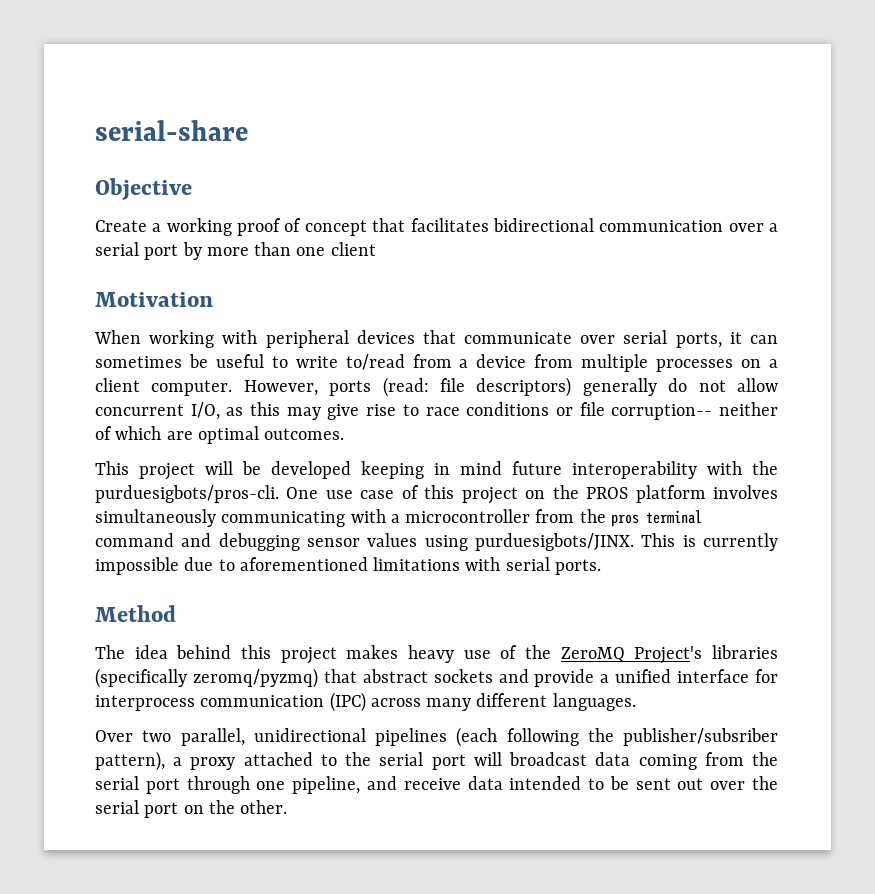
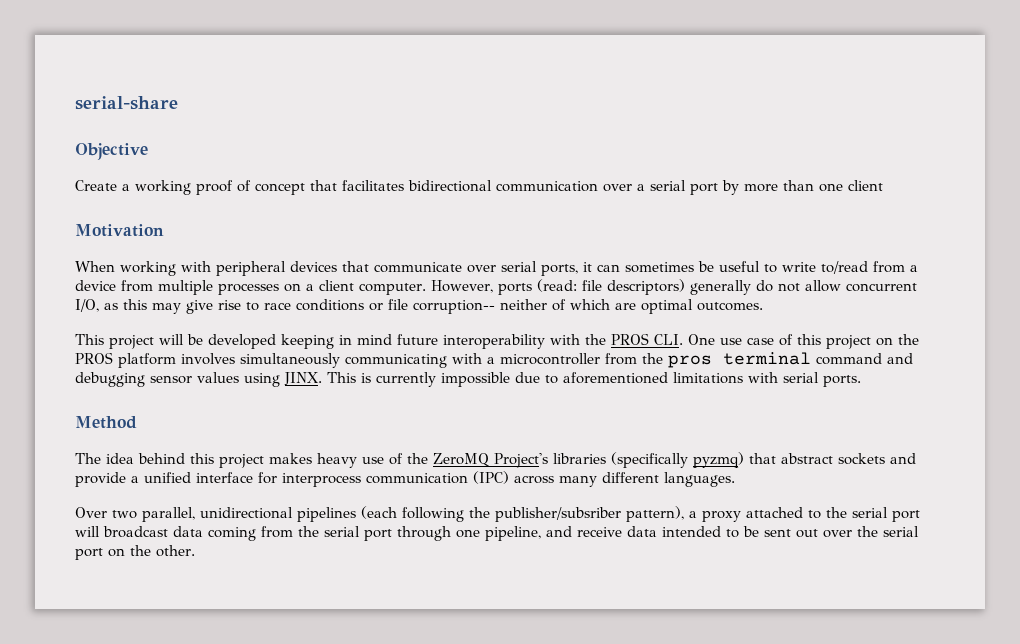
[95,485,279,503] purduesigbots/pros-cli. -> [611,333,683,345] PROS CLI.
[474,533,634,551] purduesigbots/JINX. -> [284,372,322,386] JINX.
[192,668,318,688] zeromq/pyzmq) -> [693,452,744,468] pyzmq)

